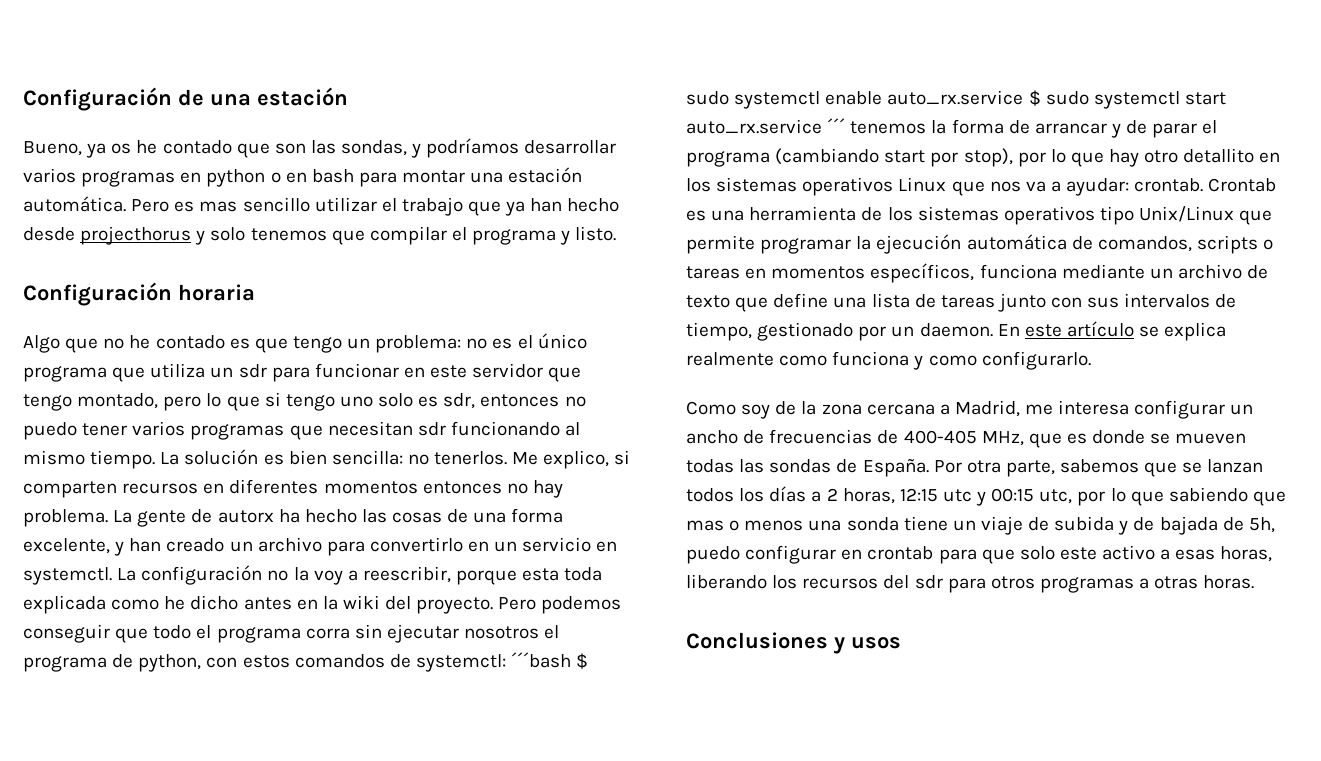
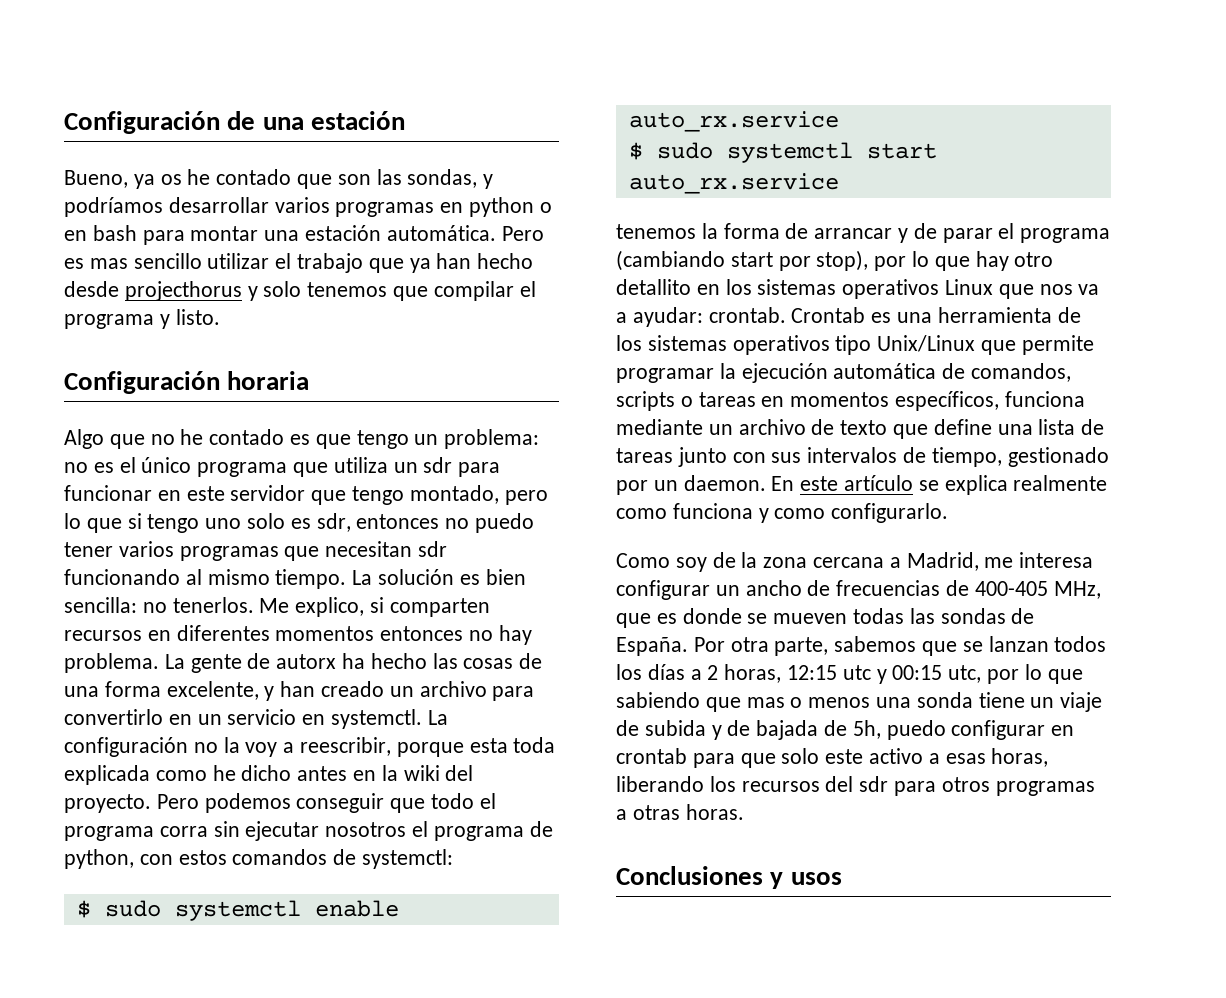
[511,652,572,668] ´´´bash -> (454, 859) //
(1024, 97) none -> (839, 121) //
[827,118,846,133] ´´´ -> (839, 183) //

